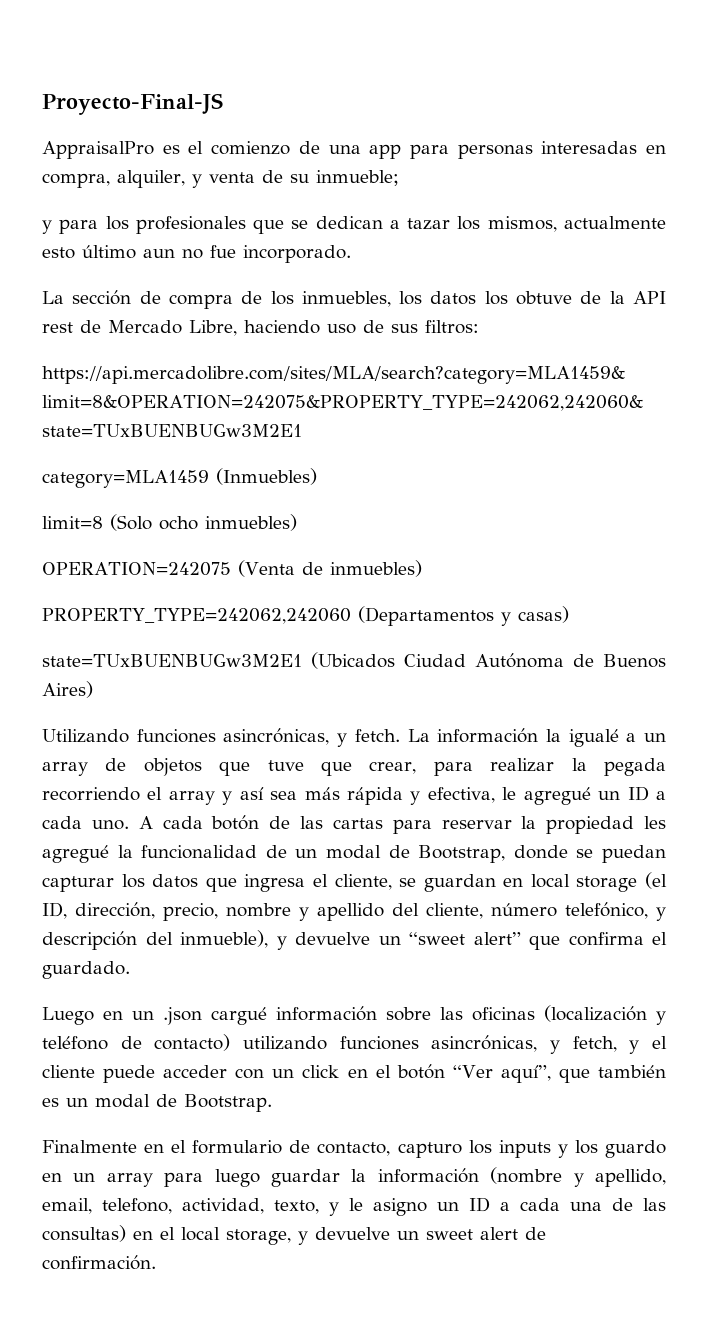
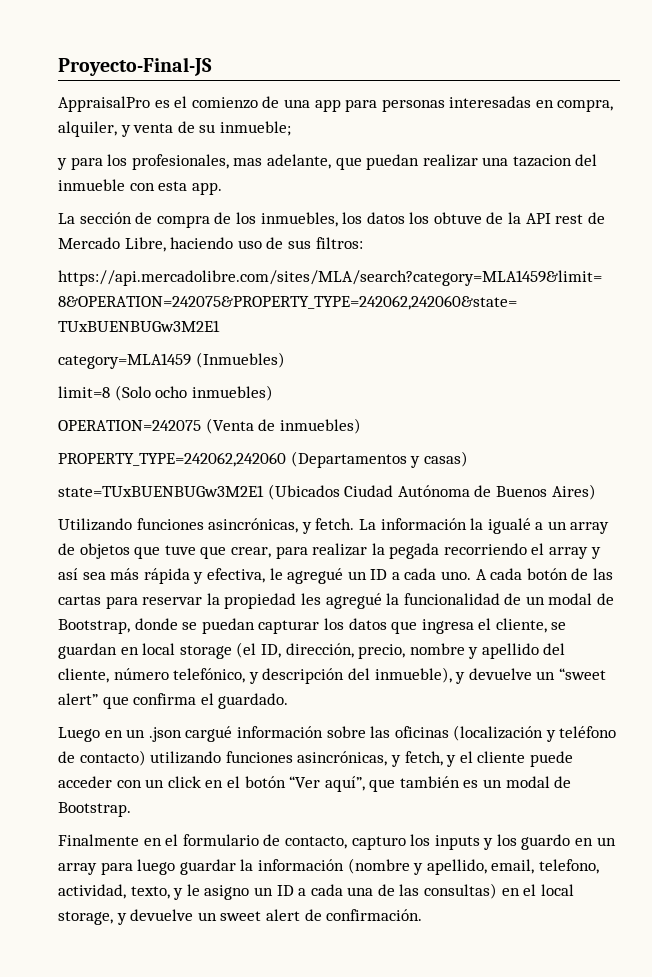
[135,216,666,234] [42,245,351,263] profesionales que se dedican a tazar los mismos, actualmente esto último aun no fue incorporado. -> [131,154,598,170] [58,179,222,195] profesionales, mas adelante, que puedan realizar una tazacion del inmueble con esta app.

